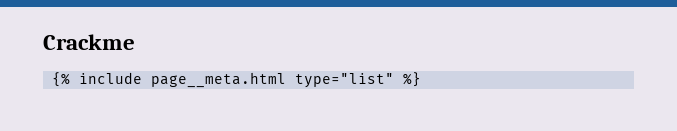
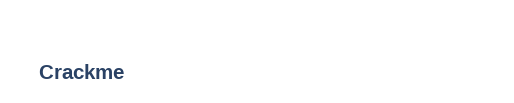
[51,72,421,88] // {% include page__meta.html type="list" %} -> (124, 71) none

